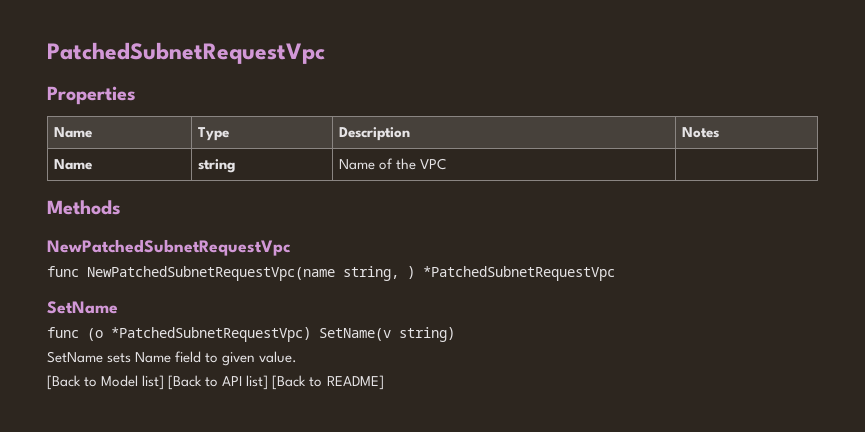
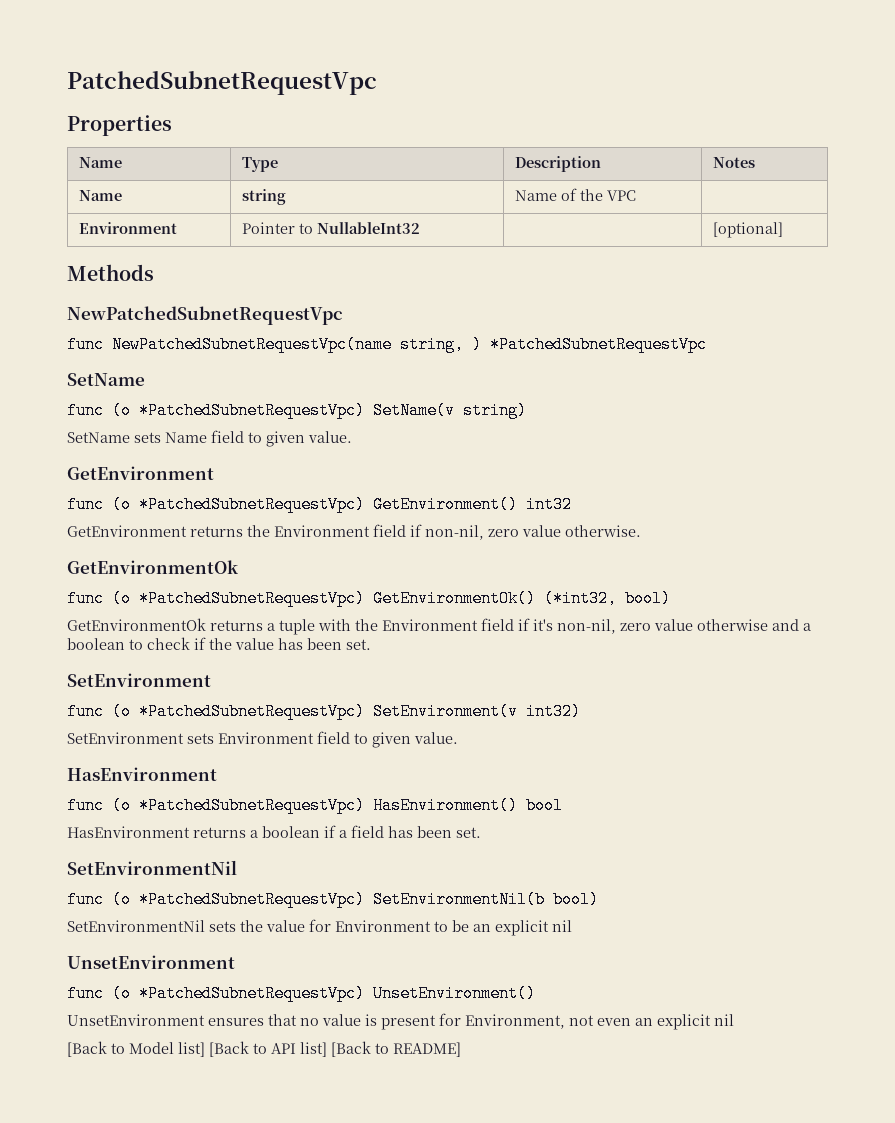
(447, 164) none -> [78,222,177,234] [241,222,420,234] [712,222,783,238] // Environment | Pointer to NullableInt32 | | [optional]
(298, 357) none -> [67,466,214,480] [67,496,572,513] [67,524,641,540] [67,560,238,574] [67,590,671,607] [67,618,811,635] [67,637,371,650] [67,673,211,687] [67,703,581,720] [67,731,458,748] [67,767,217,781] [67,797,563,814] [67,825,481,838] [67,860,237,875] [67,891,599,908] [67,919,572,936] [67,955,235,969] [67,985,536,1002] [67,1013,734,1030] // GetEnvironment // func (o *PatchedSubnetRequestVpc) GetEnvironment() int32 // GetEnvironment returns the Environment field if non-nil, zero value otherwise. // GetEnvironmentOk // func (o *PatchedSubnetRequestVpc) GetEnvironmentOk() (*int32, bool) // GetEnvironmentOk returns a tuple with the Environment field if it's non-nil, zero value otherwise and a boolean to check if the value has been set. // SetEnvironment // func (o *PatchedSubnetRequestVpc) SetEnvironment(v int32) // SetEnvironment sets Environment field to given value. // HasEnvironment // func (o *PatchedSubnetRequestVpc) HasEnvironment() bool // HasEnvironment returns a boolean if a field has been set. // SetEnvironmentNil // func (o *PatchedSubnetRequestVpc) SetEnvironmentNil(b bool) // SetEnvironmentNil sets the value for Environment to be an explicit nil // UnsetEnvironment // func (o *PatchedSubnetRequestVpc) UnsetEnvironment() // UnsetEnvironment ensures that no value is present for Environment, not even an explicit nil

